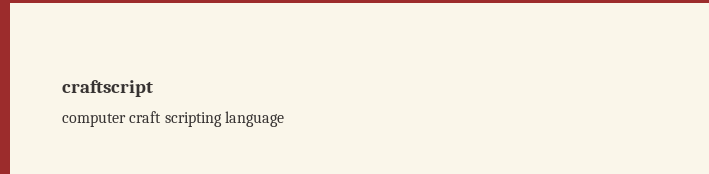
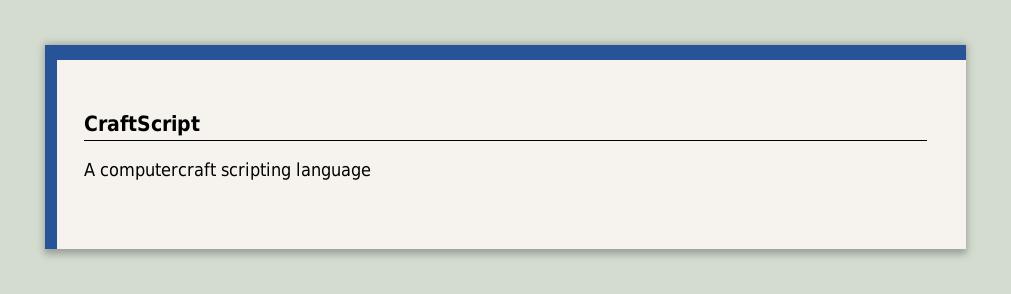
[62,80,153,97] [62,111,162,127] craftscript // computer craft -> [84,115,200,136] [84,162,216,180] CraftScript // A computercraft

